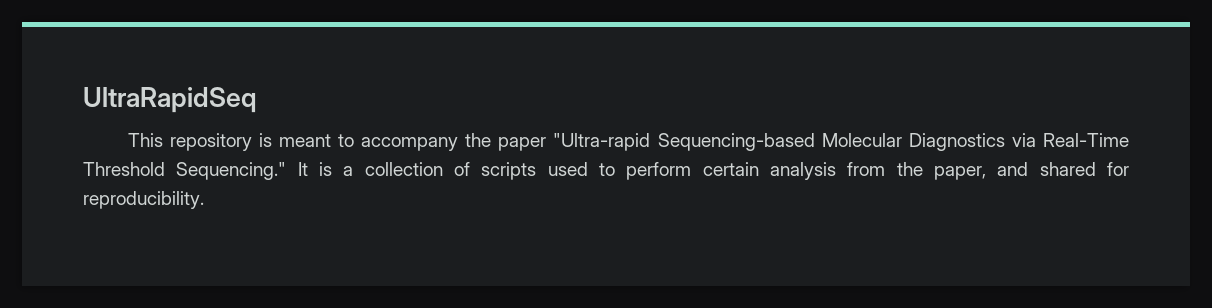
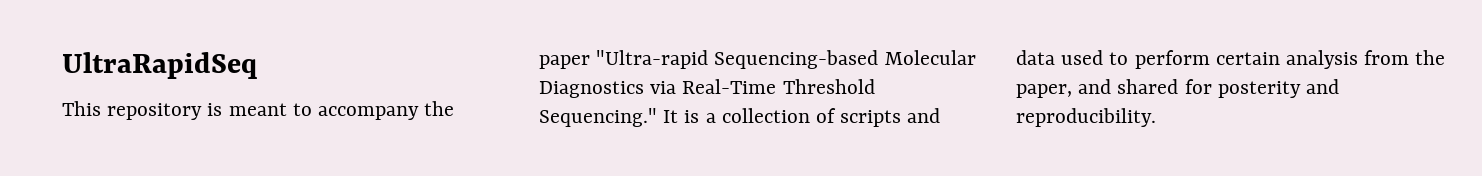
(537, 171) none -> [907,108,941,123] [1016,50,1055,65] and data
(1130, 169) none -> [1217,79,1340,98] posterity and

